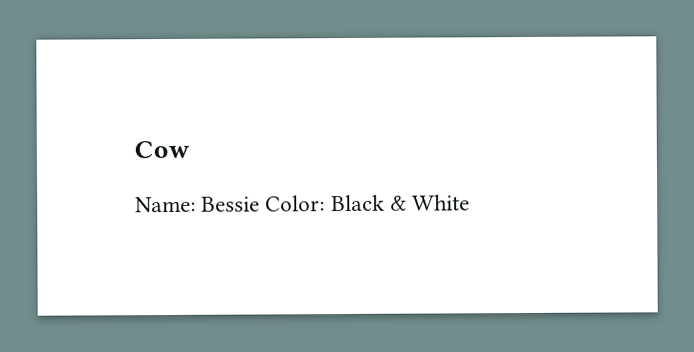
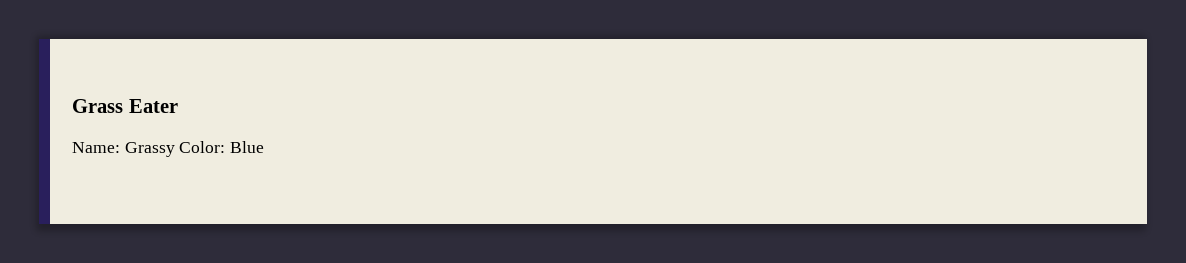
[134,140,190,159] Cow -> [72,99,178,113] Grass Eater
[201,194,471,212] Bessie Color: Black & White -> [124,141,265,157] Grassy Color: Blue

